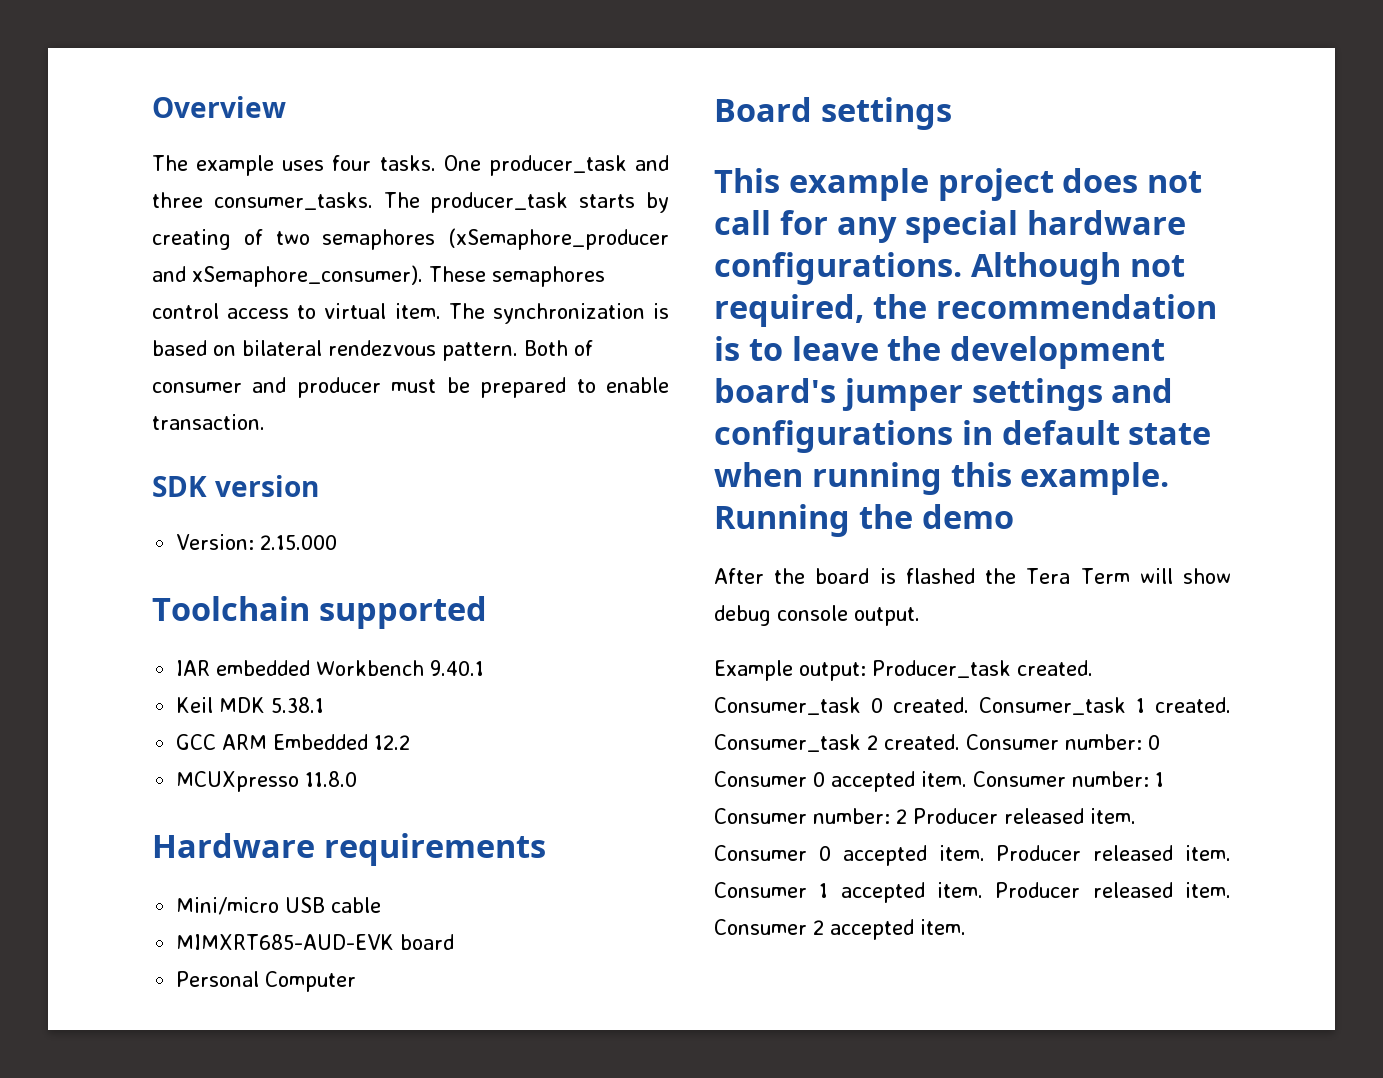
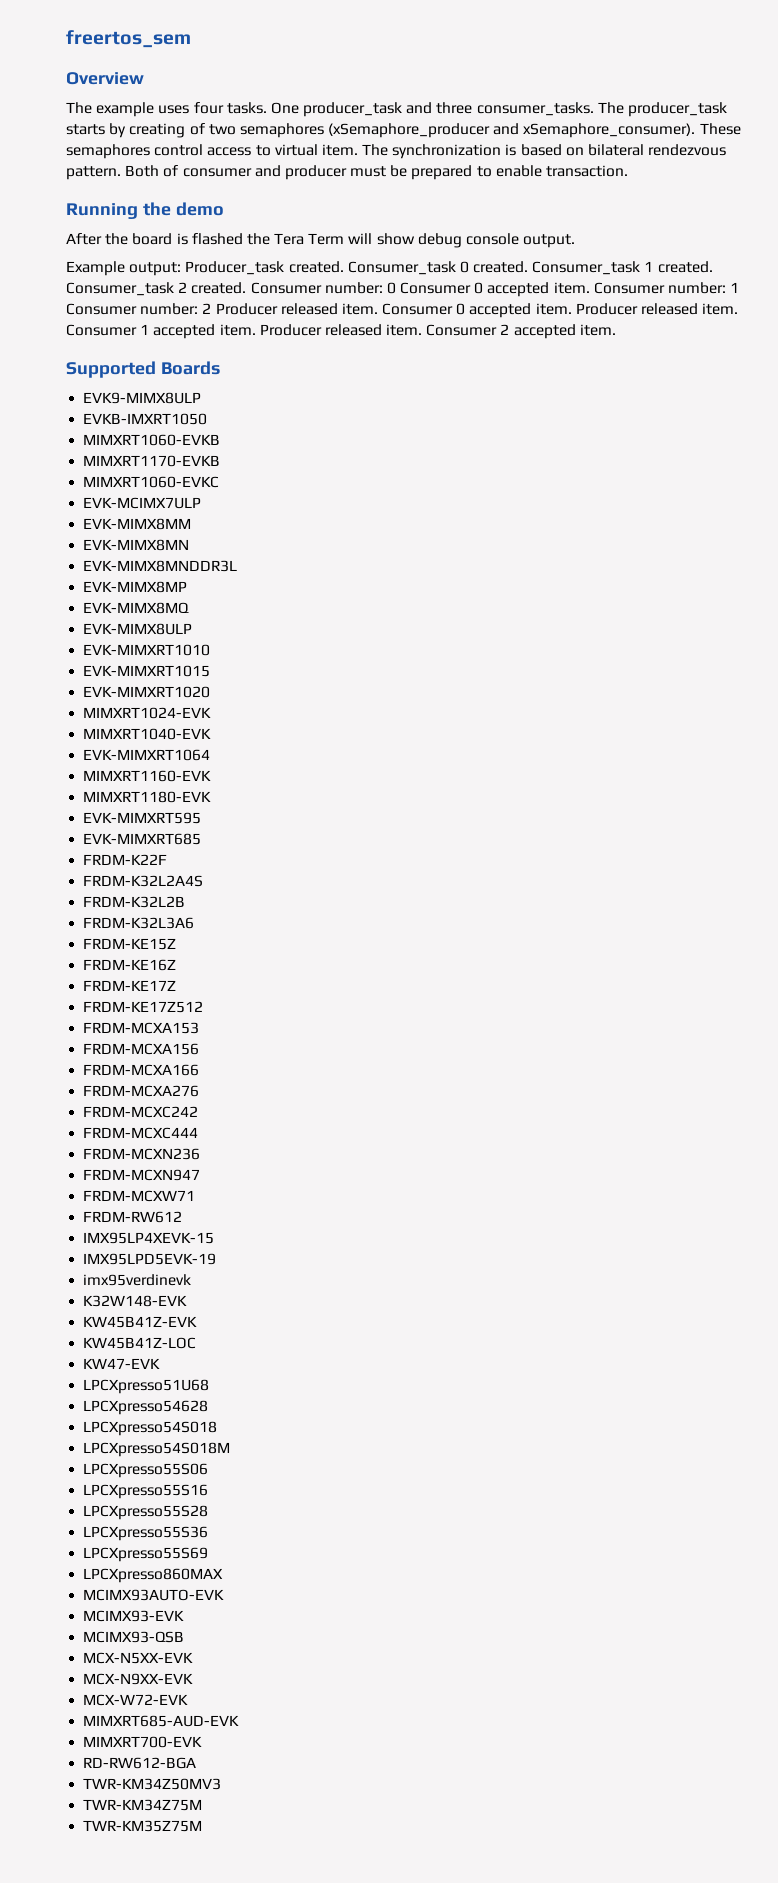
(152, 107) none -> [66,30,191,48] freertos_sem //
[152,475,319,497] [176,534,338,550] [152,596,487,629] [176,660,485,676] [176,697,325,713] [176,734,411,750] [176,771,358,792] [152,833,546,866] [176,897,382,915] [176,934,455,950] [176,971,357,992] [714,97,952,130] [714,168,1203,201] [714,210,1187,243] [714,252,1185,285] [714,294,1217,327] [714,336,1166,369] [714,378,1174,411] [714,420,1212,453] [714,462,1170,495] SDK version // Version: 2.15.000 // Toolchain supported // IAR embedded Workbench 9.40.1 // Keil MDK 5.38.1 // GCC ARM Embedded 12.2 // MCUXpresso 11.8.0 // Hardware requirements // Mini/micro USB cable // MIMXRT685-AUD-EVK board // Personal Computer // Board settings // This example project does not call for any special hardware configurations. Although not required, the recommendation is to leave the development board's jumper settings and configurations in default state when running this example. -> (629, 171) none
(966, 927) none -> [66,361,220,378] [83,392,202,404] [83,413,208,425] [83,434,221,446] [83,455,221,467] [83,476,220,488] [83,497,202,509] [83,518,192,530] [83,539,190,551] [83,560,238,572] [83,581,188,593] [83,602,190,614] [83,623,193,635] [83,644,211,656] [83,665,211,677] [83,686,211,698] [83,707,212,719] [83,728,212,740] [83,749,211,761] [83,770,212,782] [83,791,212,803] [83,812,202,824] [83,833,202,845] [83,854,168,865] [83,875,204,887] [83,896,186,908] [83,917,195,929] [83,938,177,950] [83,959,177,971] [83,980,177,991] [83,1001,204,1013] [83,1022,200,1034] [83,1043,200,1055] [83,1064,200,1076] [83,1085,200,1097] [83,1106,199,1118] [83,1127,199,1139] [83,1148,201,1160] [83,1169,201,1181] [83,1190,196,1202] [83,1211,183,1223] [83,1232,215,1244] [83,1253,217,1265] [83,1274,192,1286] [83,1295,188,1307] [83,1316,198,1328] [83,1337,197,1349] [83,1358,161,1369] [83,1379,210,1394] [83,1400,209,1415] [83,1421,218,1436] [83,1442,231,1457] [83,1463,209,1478] [83,1484,209,1499] [83,1505,209,1520] [83,1526,209,1541] [83,1547,209,1562] [83,1568,224,1583] [83,1589,225,1601] [83,1610,185,1622] [83,1631,185,1643] [83,1652,194,1664] [83,1673,194,1685] [83,1694,189,1706] [83,1715,240,1727] [83,1736,203,1748] [83,1757,197,1769] [83,1778,222,1790] [83,1799,203,1811] [83,1820,203,1832] // Supported Boards // EVK9-MIMX8ULP // EVKB-IMXRT1050 // MIMXRT1060-EVKB // MIMXRT1170-EVKB // MIMXRT1060-EVKC // EVK-MCIMX7ULP // EVK-MIMX8MM // EVK-MIMX8MN // EVK-MIMX8MNDDR3L // EVK-MIMX8MP // EVK-MIMX8MQ // EVK-MIMX8ULP // EVK-MIMXRT1010 // EVK-MIMXRT1015 // EVK-MIMXRT1020 // MIMXRT1024-EVK // MIMXRT1040-EVK // EVK-MIMXRT1064 // MIMXRT1160-EVK // MIMXRT1180-EVK // EVK-MIMXRT595 // EVK-MIMXRT685 // FRDM-K22F // FRDM-K32L2A4S // FRDM-K32L2B // FRDM-K32L3A6 // FRDM-KE15Z // FRDM-KE16Z // FRDM-KE17Z // FRDM-KE17Z512 // FRDM-MCXA153 // FRDM-MCXA156 // FRDM-MCXA166 // FRDM-MCXA276 // FRDM-MCXC242 // FRDM-MCXC444 // FRDM-MCXN236 // FRDM-MCXN947 // FRDM-MCXW71 // FRDM-RW612 // IMX95LP4XEVK-15 // IMX95LPD5EVK-19 // imx95verdinevk // K32W148-EVK // KW45B41Z-EVK // KW45B41Z-LOC // KW47-EVK // LPCXpresso51U68 // LPCXpresso54628 // LPCXpresso54S018 // LPCXpresso54S018M // LPCXpresso55S06 // LPCXpresso55S16 // LPCXpresso55S28 // LPCXpresso55S36 // LPCXpresso55S69 // LPCXpresso860MAX // MCIMX93AUTO-EVK // MCIMX93-EVK // MCIMX93-QSB // MCX-N5XX-EVK // MCX-N9XX-EVK // MCX-W72-EVK // MIMXRT685-AUD-EVK // MIMXRT700-EVK // RD-RW612-BGA // TWR-KM34Z50MV3 // TWR-KM34Z75M // TWR-KM35Z75M

